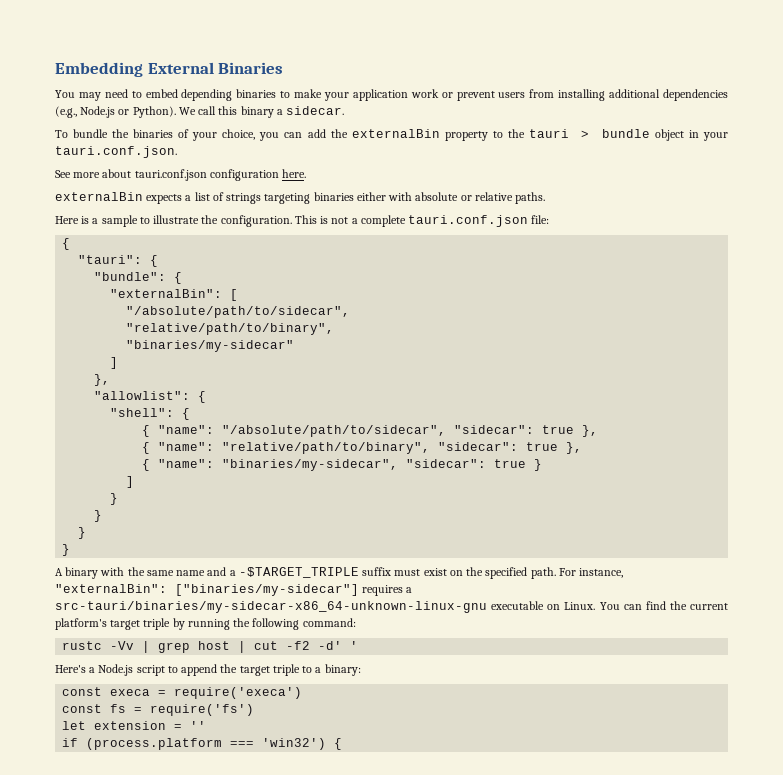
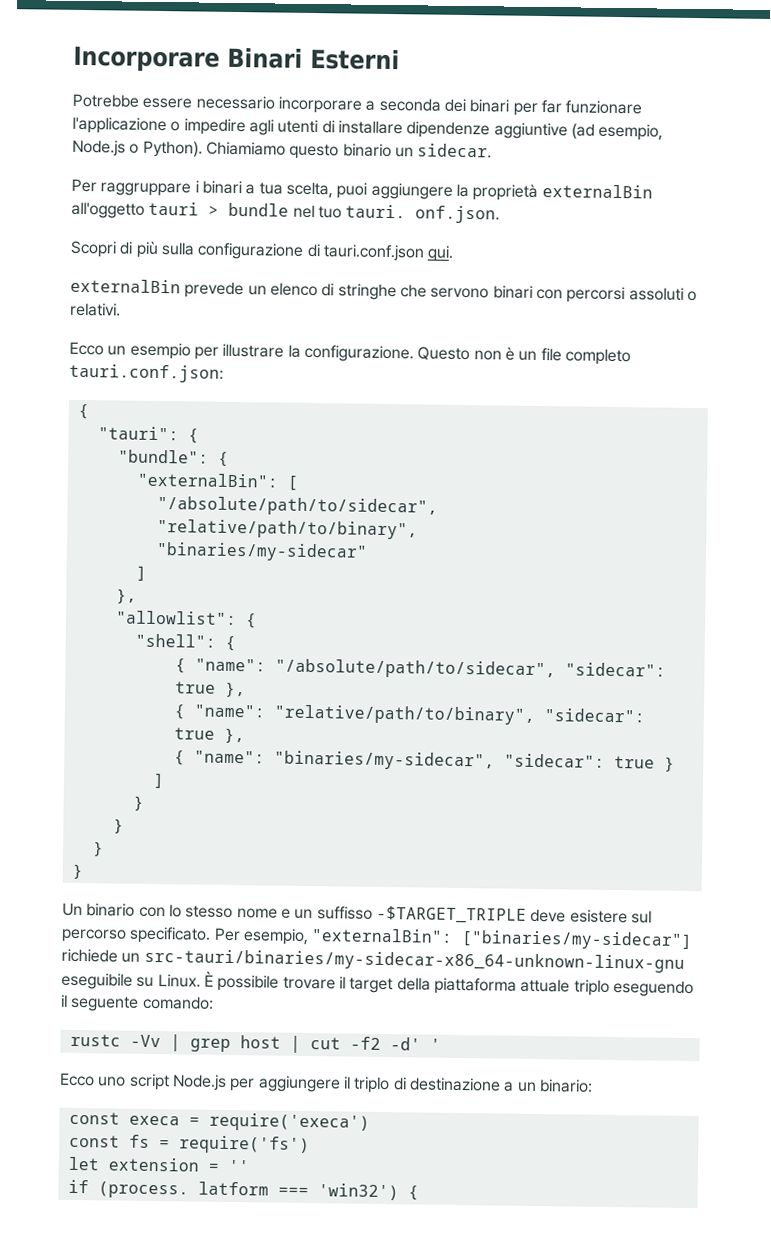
[55,62,284,77] [55,89,729,101] [55,106,345,118] [55,129,728,141] [55,146,177,158] [55,169,307,181] [55,192,546,204] [55,215,550,227] Embedding External Binaries // You may need to embed depending binaries to make your application work or prevent users from installing additional dependencies (e.g., Node.js or Python). We call this binary a sidecar. // To bundle the binaries of your choice, you can add the externalBin property to the tauri > bundle object in your tauri.conf.json. // See more about tauri.conf.json configuration here. // externalBin expects a list of strings targeting binaries either with absolute or relative paths. // Here is a sample to illustrate the configuration. This is not a complete tauri.conf.json file: -> [73,45,400,73] [72,93,643,116] [72,116,664,141] [72,139,493,160] [71,178,653,201] [71,201,501,224] [70,240,455,262] [70,278,697,304] [70,302,121,317] [69,341,631,366] [69,363,224,383] Incorporare Binari Esterni // Potrebbe essere necessario incorporare a seconda dei binari per far funzionare l'applicazione o impedire agli utenti di installare dipendenze aggiuntive (ad esempio, Node.js o Python). Chiamiamo questo binario un sidecar. // Per raggruppare i binari a tua scelta, puoi aggiungere la proprietà externalBin all'oggetto tauri > bundle nel tuo tauri. onf.json. // Scopri di più sulla configurazione di tauri.conf.json qui. // externalBin prevede un elenco di stringhe che servono binari con percorsi assoluti o relativi. // Ecco un esempio per illustrare la configurazione. Questo non è un file completo tauri.conf.json:
[55,567,624,579] [55,584,413,596] [55,601,728,613] [55,618,356,630] A binary with the same name and a -$TARGET_TRIPLE suffix must exist on the specified path. For instance, "externalBin": ["binaries/my-sidecar"] requires a src-tauri/binaries/my-sidecar-x86_64-unknown-linux-gnu executable on Linux. You can find the current platform's target triple by running the following command: -> [62,902,652,924] [61,926,694,951] [61,948,685,973] [61,970,694,998] [61,994,214,1012] Un binario con lo stesso nome e un suffisso -$TARGET_TRIPLE deve esistere sul percorso specificato. Per esempio, "externalBin": ["binaries/my-sidecar"] richiede un src-tauri/binaries/my-sidecar-x86_64-unknown-linux-gnu eseguibile su Linux. È possibile trovare il target della piattaforma attuale triplo eseguendo il seguente comando:
[55,664,361,676] Here's a Node.js script to append the target triple to a binary: -> [59,1072,593,1094] Ecco uno script Node.js per aggiungere il triplo di destinazione a un binario:
[86,738,223,750] (process.platform -> [97,1181,269,1199] (process. latform

